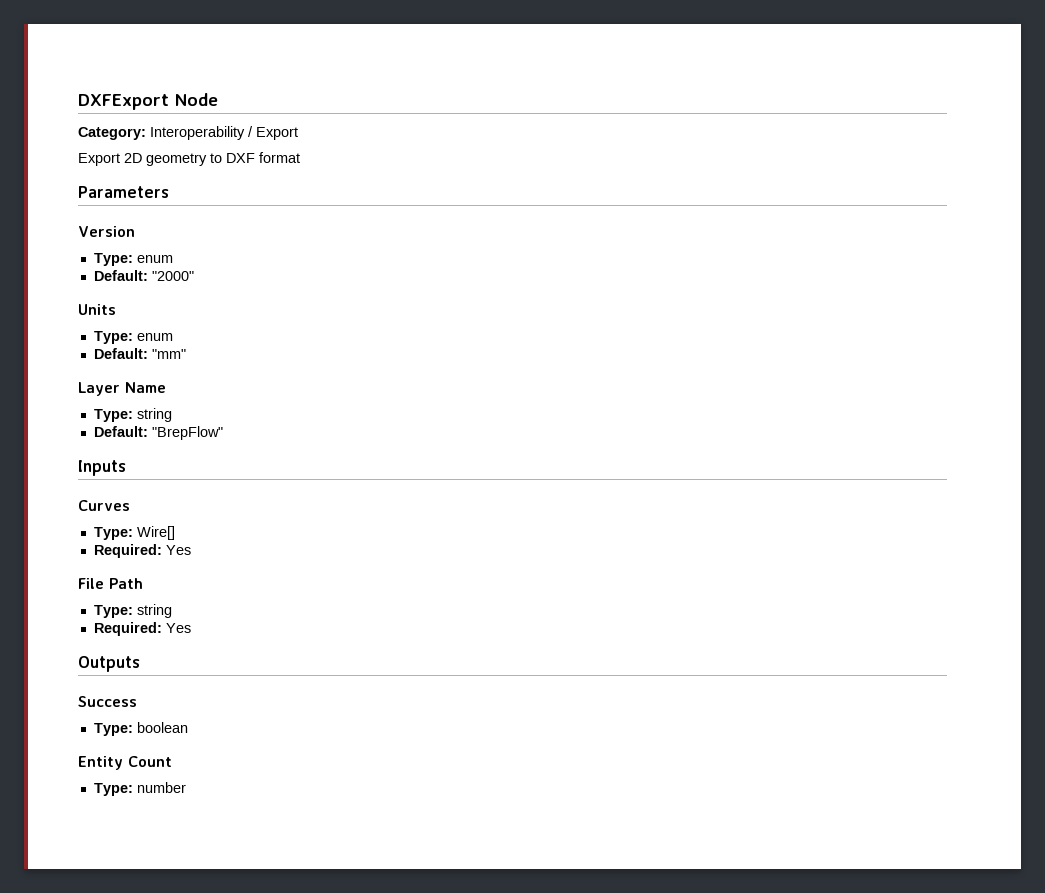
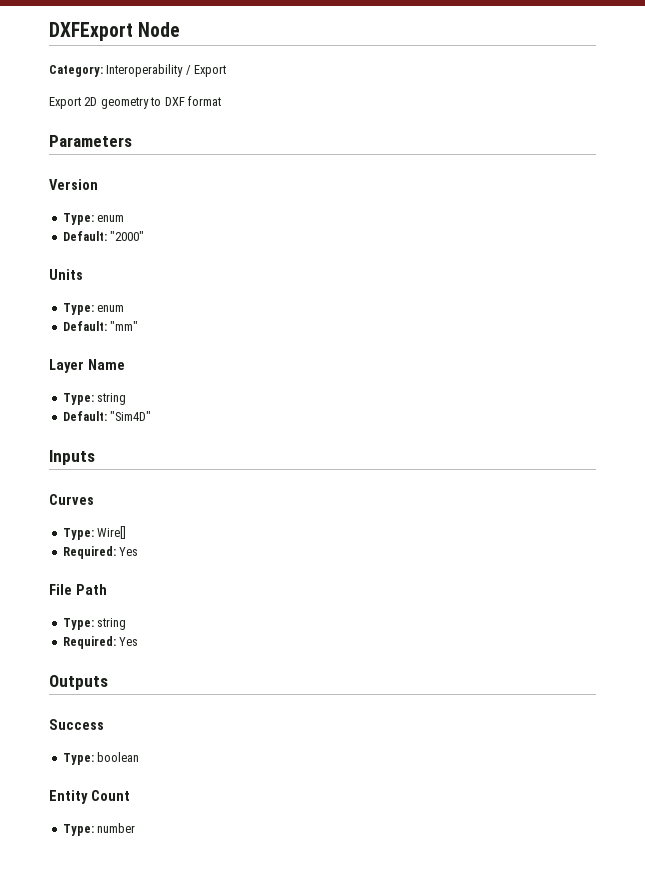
[151,426,223,440] "BrepFlow" -> [110,411,152,421] "Sim4D"

